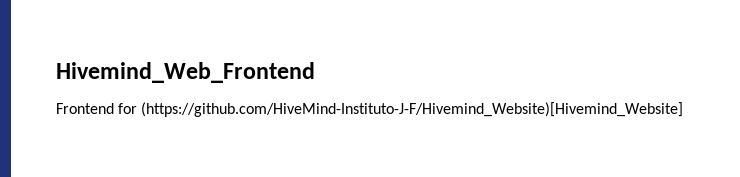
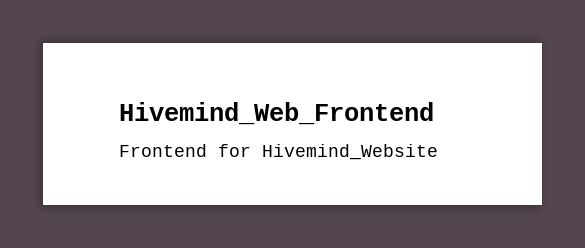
[141,102,684,117] (https://github.com/HiveMind-Instituto-J-F/Hivemind_Website)[Hivemind_Website] -> [262,144,438,160] Hivemind_Website

